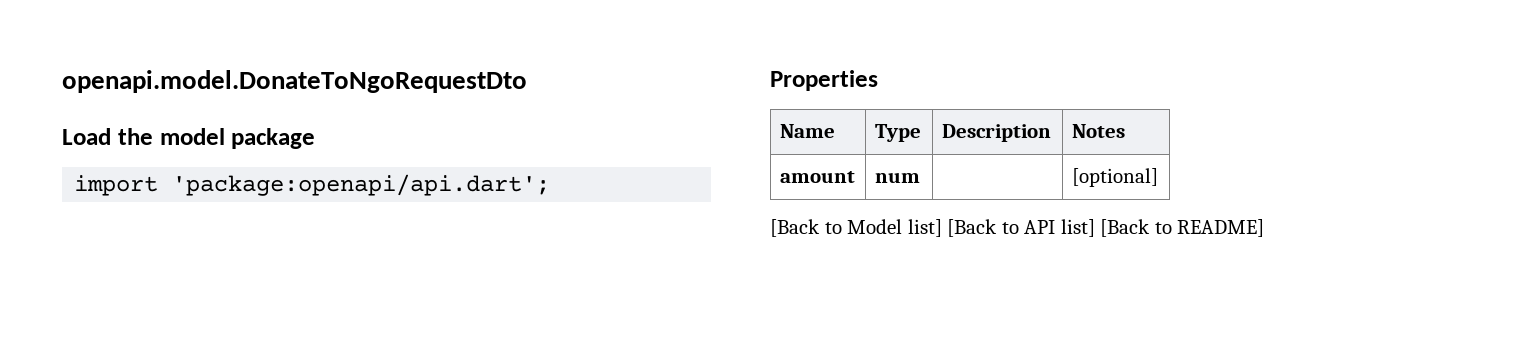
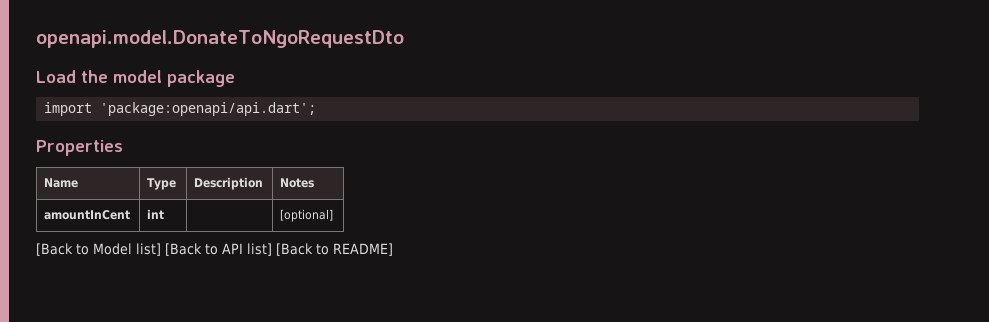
[779,171,855,183] [874,172,920,183] amount | num -> [44,210,131,220] [147,209,165,219] amountInCent | int

